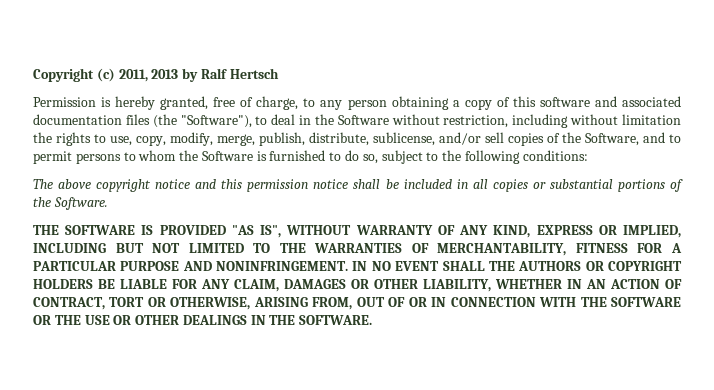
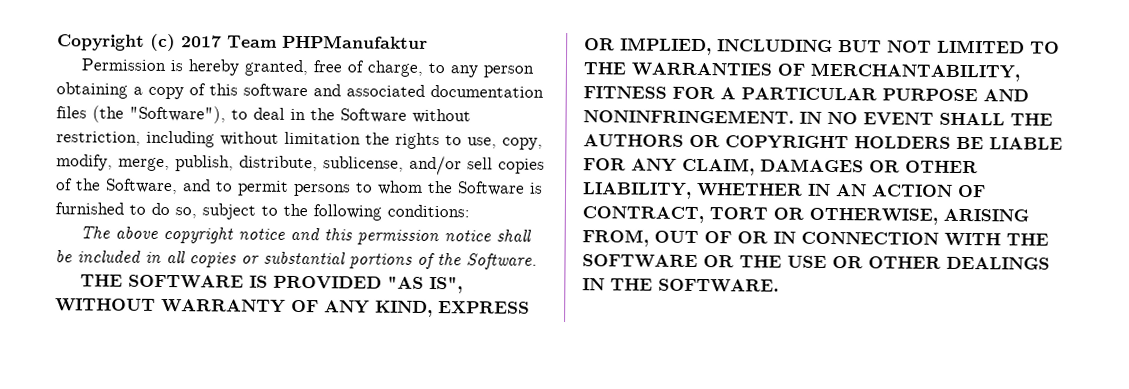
[118,68,279,82] 2011, 2013 by Ralf Hertsch -> [181,34,428,49] 2017 Team PHPManufaktur

